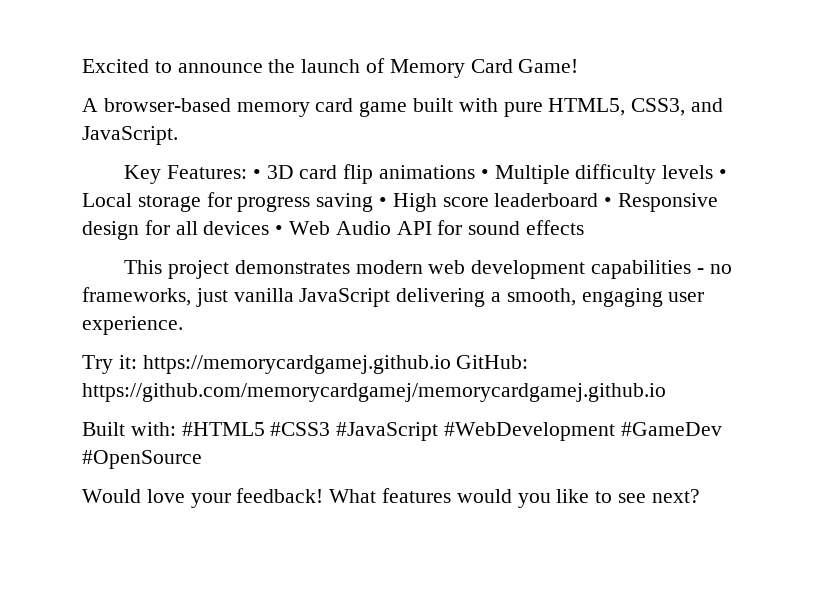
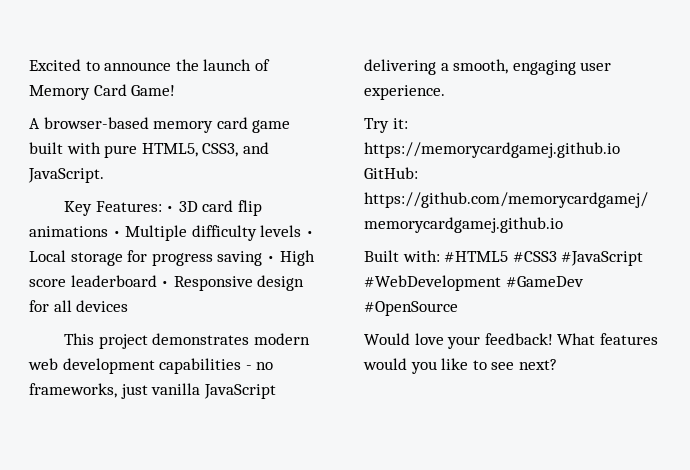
[275,220,585,235] • Web Audio API for sound effects -> (129, 306) none

